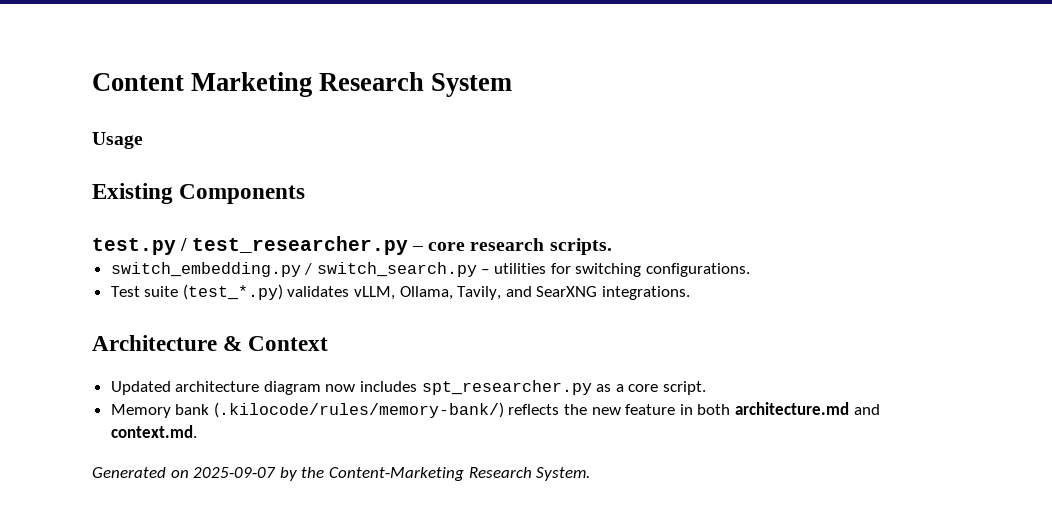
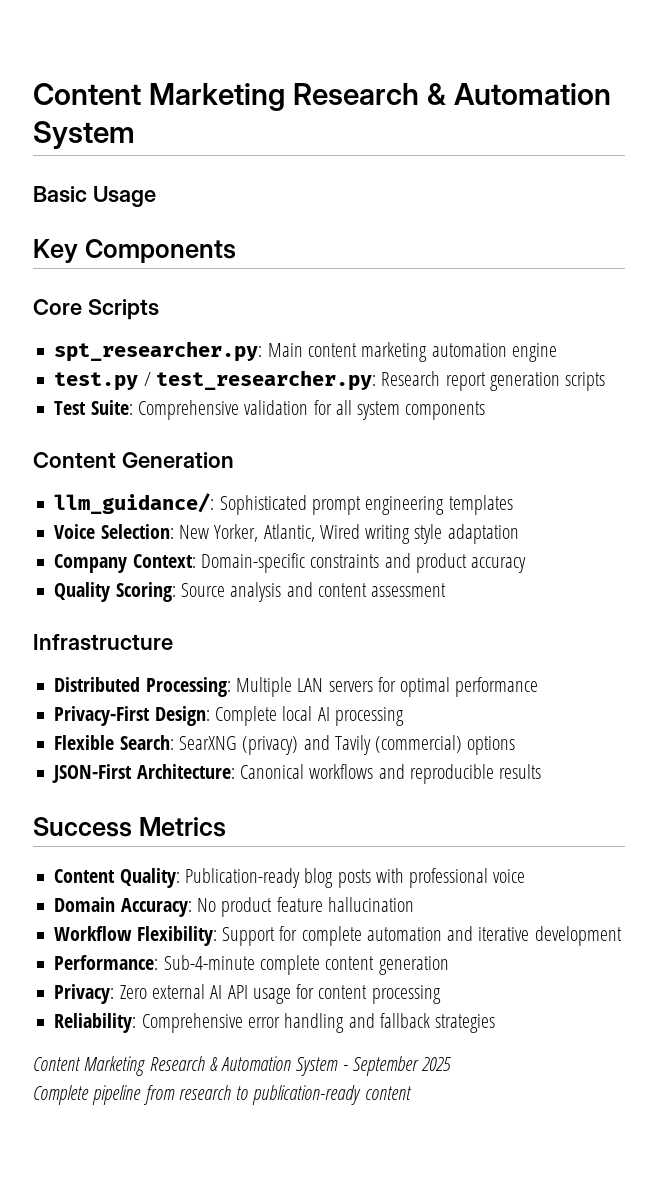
[92,72,425,97] Content Marketing Research -> [33,83,611,111] Content Marketing Research & Automation
(513, 85) none -> [33,186,87,203] Basic
[92,183,173,204] Existing -> [33,239,78,263] Key
[92,236,612,255] [110,262,750,277] [110,284,691,300] [92,335,329,351] [110,380,707,395] [110,402,880,418] [110,425,197,438] [92,467,591,481] test.py / test_researcher.py – core research scripts. // switch_embedding.py / switch_search.py – utilities for switching configurations. // Test suite (test_*.py) validates vLLM, Ollama, Tavily, and SearXNG integrations. // Architecture & Context // Updated architecture diagram now includes spt_researcher.py as a core script. // Memory bank (.kilocode/rules/memory-bank/) reflects the new feature in both architecture.md and context.md. // Generated on 2025‑09‑07 by the Content‑Marketing Research System. -> [33,299,159,320] [54,341,557,362] [54,370,606,391] [54,400,486,420] [33,452,234,468] [54,493,513,515] [54,524,519,544] [54,553,527,573] [54,582,447,602] [33,634,173,651] [54,677,539,697] [54,706,404,726] [54,735,516,755] [52,764,542,784] [33,817,226,837] [54,868,526,888] [54,897,414,917] [54,926,622,946] [54,955,449,975] [54,984,441,1004] [54,1013,496,1033] [33,1056,452,1076] [33,1085,412,1105] Core Scripts // spt_researcher.py: Main content marketing automation engine // test.py / test_researcher.py: Research report generation scripts // Test Suite: Comprehensive validation for all system components // Content Generation // llm_guidance/: Sophisticated prompt engineering templates // Voice Selection: New Yorker, Atlantic, Wired writing style adaptation // Company Context: Domain-specific constraints and product accuracy // Quality Scoring: Source analysis and content assessment // Infrastructure // Distributed Processing: Multiple LAN servers for optimal performance // Privacy-First Design: Complete local AI processing // Flexible Search: SearXNG (privacy) and Tavily (commercial) options // JSON-First Architecture: Canonical workflows and reproducible results // Success Metrics // Content Quality: Publication-ready blog posts with professional voice // Domain Accuracy: No product feature hallucination // Workflow Flexibility: Support for complete automation and iterative development // Performance: Sub-4-minute complete content generation // Privacy: Zero external AI API usage for content processing // Reliability: Comprehensive error handling and fallback strategies // Content Marketing Research & Automation System - September 2025 // Complete pipeline from research to publication-ready content

